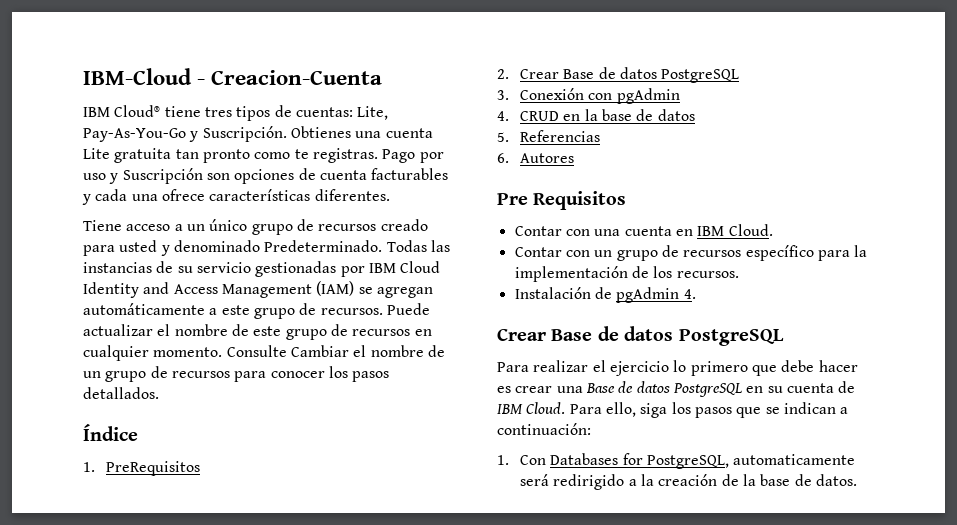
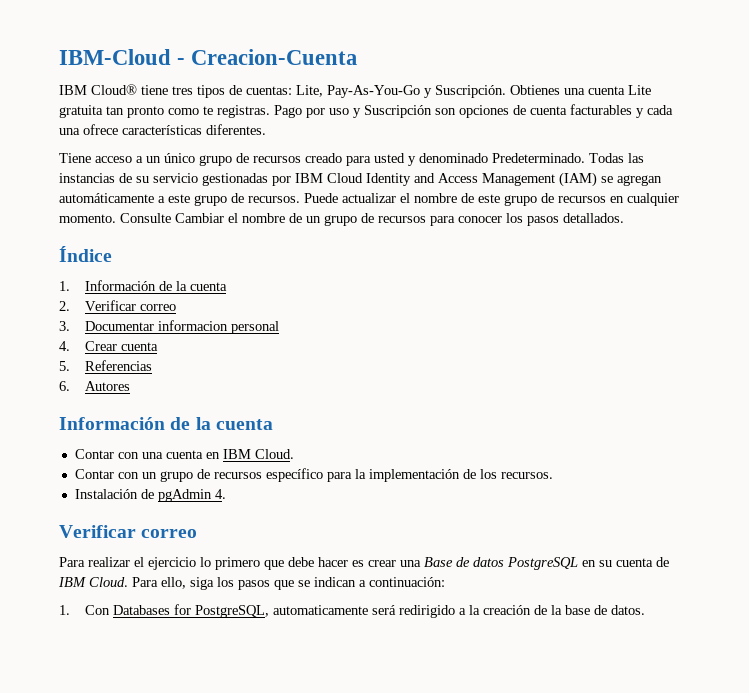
[105,461,200,476] [497,67,740,83] [497,88,680,104] [497,109,695,121] PreRequisitos // 2. Crear Base de datos PostgreSQL // 3. Conexión con pgAdmin // 4. CRUD en la base de datos -> [84,280,227,291] [59,300,176,311] [59,320,279,334] [59,341,158,351] Información de la cuenta // 2. Verificar correo // 3. Documentar informacion personal // 4. Crear cuenta
[497,191,627,210] Pre Requisitos -> [59,417,273,430] Información de la cuenta
[497,326,784,346] Crear Base de datos PostgreSQL -> [59,525,198,538] Verificar correo

